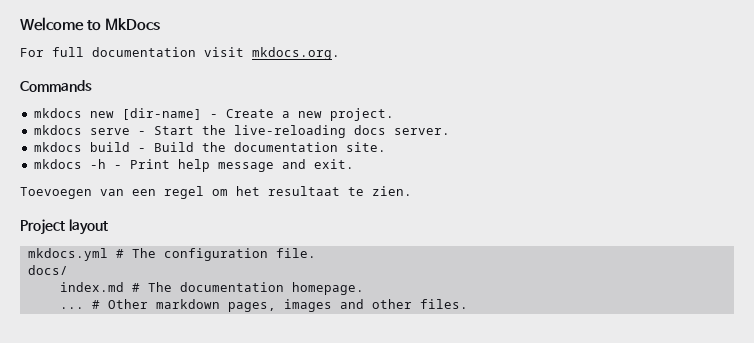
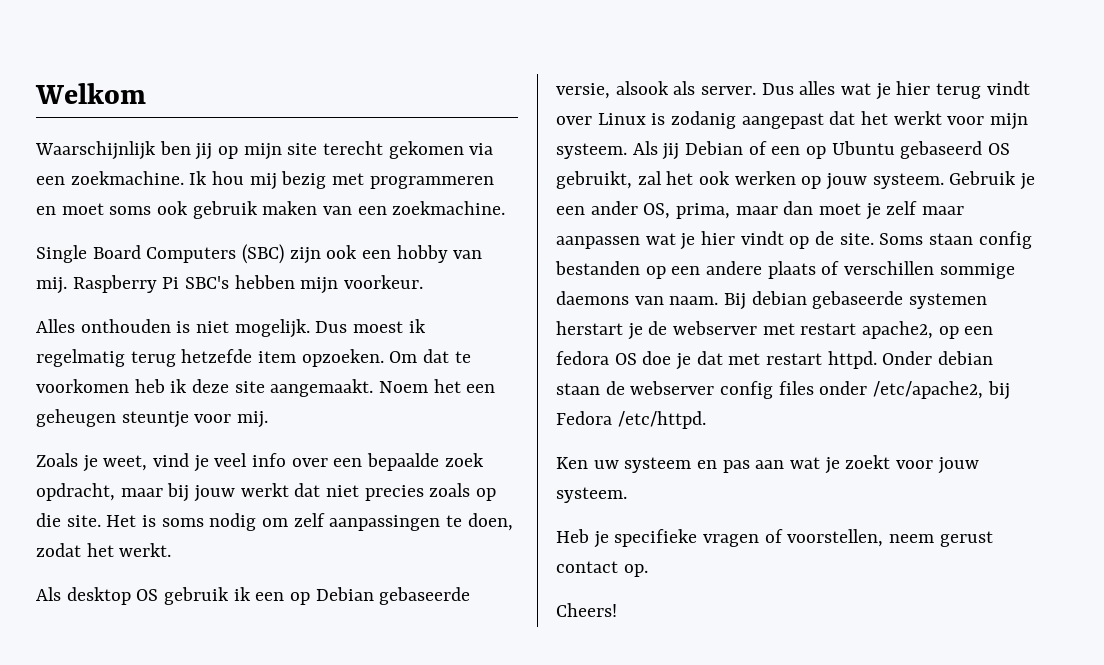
[20,17,160,31] [20,47,340,60] [20,80,92,92] [33,108,394,121] [33,125,450,138] [33,142,386,152] [33,159,354,172] [20,186,412,199] [20,219,108,235] [27,248,316,261] [27,265,68,275] [59,282,364,295] [59,299,468,312] Welcome to MkDocs // For full documentation visit mkdocs.org. // Commands // mkdocs new [dir-name] - Create a new project. // mkdocs serve - Start the live-reloading docs server. // mkdocs build - Build the documentation site. // mkdocs -h - Print help message and exit. // Toevoegen van een regel om het resultaat te zien. // Project layout // mkdocs.yml # The configuration file. // docs/ // index.md # The documentation homepage. // ... # Other markdown pages, images and other files. -> [35,83,146,104] [35,141,494,160] [36,171,494,190] [36,201,506,219] [36,244,483,264] [36,275,424,294] [36,319,426,338] [36,349,471,367] [36,379,496,397] [36,409,269,428] [36,453,484,472] [36,483,497,502] [36,513,513,531] [36,543,172,557] [36,587,471,605] [556,81,1030,100] [556,111,1029,130] [556,141,1011,160] [556,171,1036,190] [556,201,965,220] [556,231,1032,250] [555,261,1015,279] [556,291,988,310] [556,321,994,340] [556,351,994,370] [556,381,1010,400] [556,411,706,429] [556,455,979,474] [556,487,627,503] [556,529,993,548] [556,561,648,577] [556,603,617,617] Welkom // Waarschijnlijk ben jij op mijn site terecht gekomen via een zoekmachine. Ik hou mij bezig met programmeren en moet soms ook gebruik maken van een zoekmachine. // Single Board Computers (SBC) zijn ook een hobby van mij. Raspberry Pi SBC's hebben mijn voorkeur. // Alles onthouden is niet mogelijk. Dus moest ik regelmatig terug hetzefde item opzoeken. Om dat te voorkomen heb ik deze site aangemaakt. Noem het een geheugen steuntje voor mij. // Zoals je weet, vind je veel info over een bepaalde zoek opdracht, maar bij jouw werkt dat niet precies zoals op die site. Het is soms nodig om zelf aanpassingen te doen, zodat het werkt. // Als desktop OS gebruik ik een op Debian gebaseerde versie, alsook als server. Dus alles wat je hier terug vindt over Linux is zodanig aangepast dat het werkt voor mijn systeem. Als jij Debian of een op Ubuntu gebaseerd OS gebruikt, zal het ook werken op jouw systeem. Gebruik je een ander OS, prima, maar dan moet je zelf maar aanpassen wat je hier vindt op de site. Soms staan config bestanden op een andere plaats of verschillen sommige daemons van naam. Bij debian gebaseerde systemen herstart je de webserver met restart apache2, op een fedora OS doe je dat met restart httpd. Onder debian staan de webserver config files onder /etc/apache2, bij Fedora /etc/httpd. // Ken uw systeem en pas aan wat je zoekt voor jouw systeem. // Heb je specifieke vragen of voorstellen, neem gerust contact op. // Cheers!

